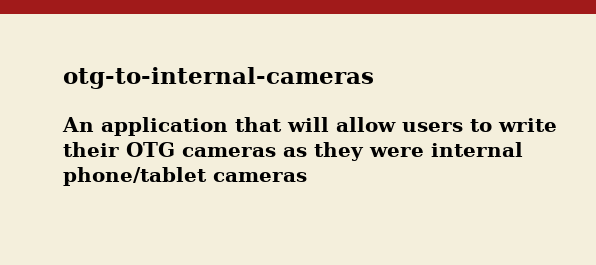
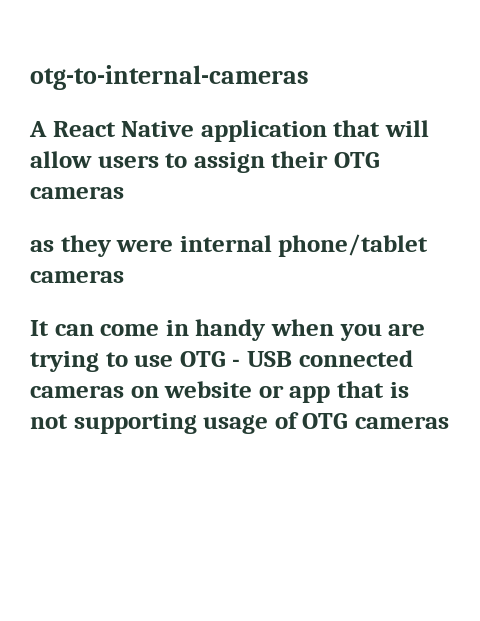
[62,117,94,132] An -> [29,121,195,137] A React Native
[498,118,557,132] write -> [193,152,265,173] assign
(276, 152) none -> (124, 192) //
(307, 177) none -> [30,319,426,341] [30,350,413,372] [30,381,409,403] [30,412,450,434] // It can come in handy when you are trying to use OTG - USB connected cameras on website or app that is not supporting usage of OTG cameras

